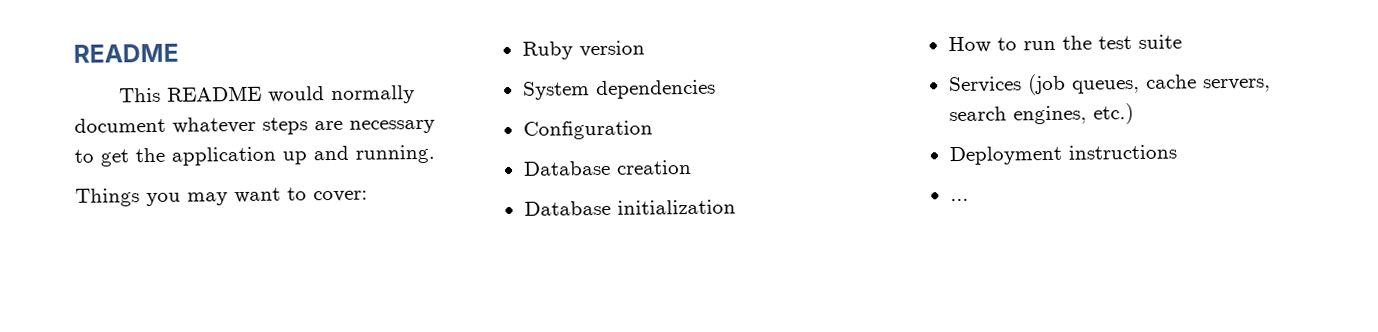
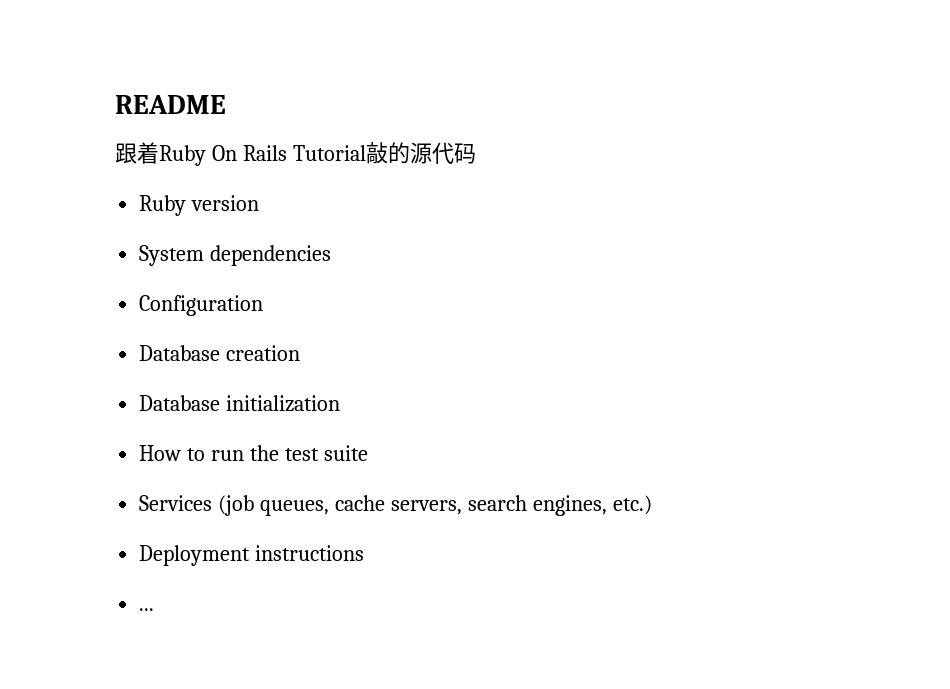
[119,85,416,104] [74,116,435,135] [74,144,435,167] [75,187,368,207] This README would normally document whatever steps are necessary to get the application up and running. // Things you may want to cover: -> [115,142,476,166] 跟着Ruby On Rails Tutorial敲的源代码

